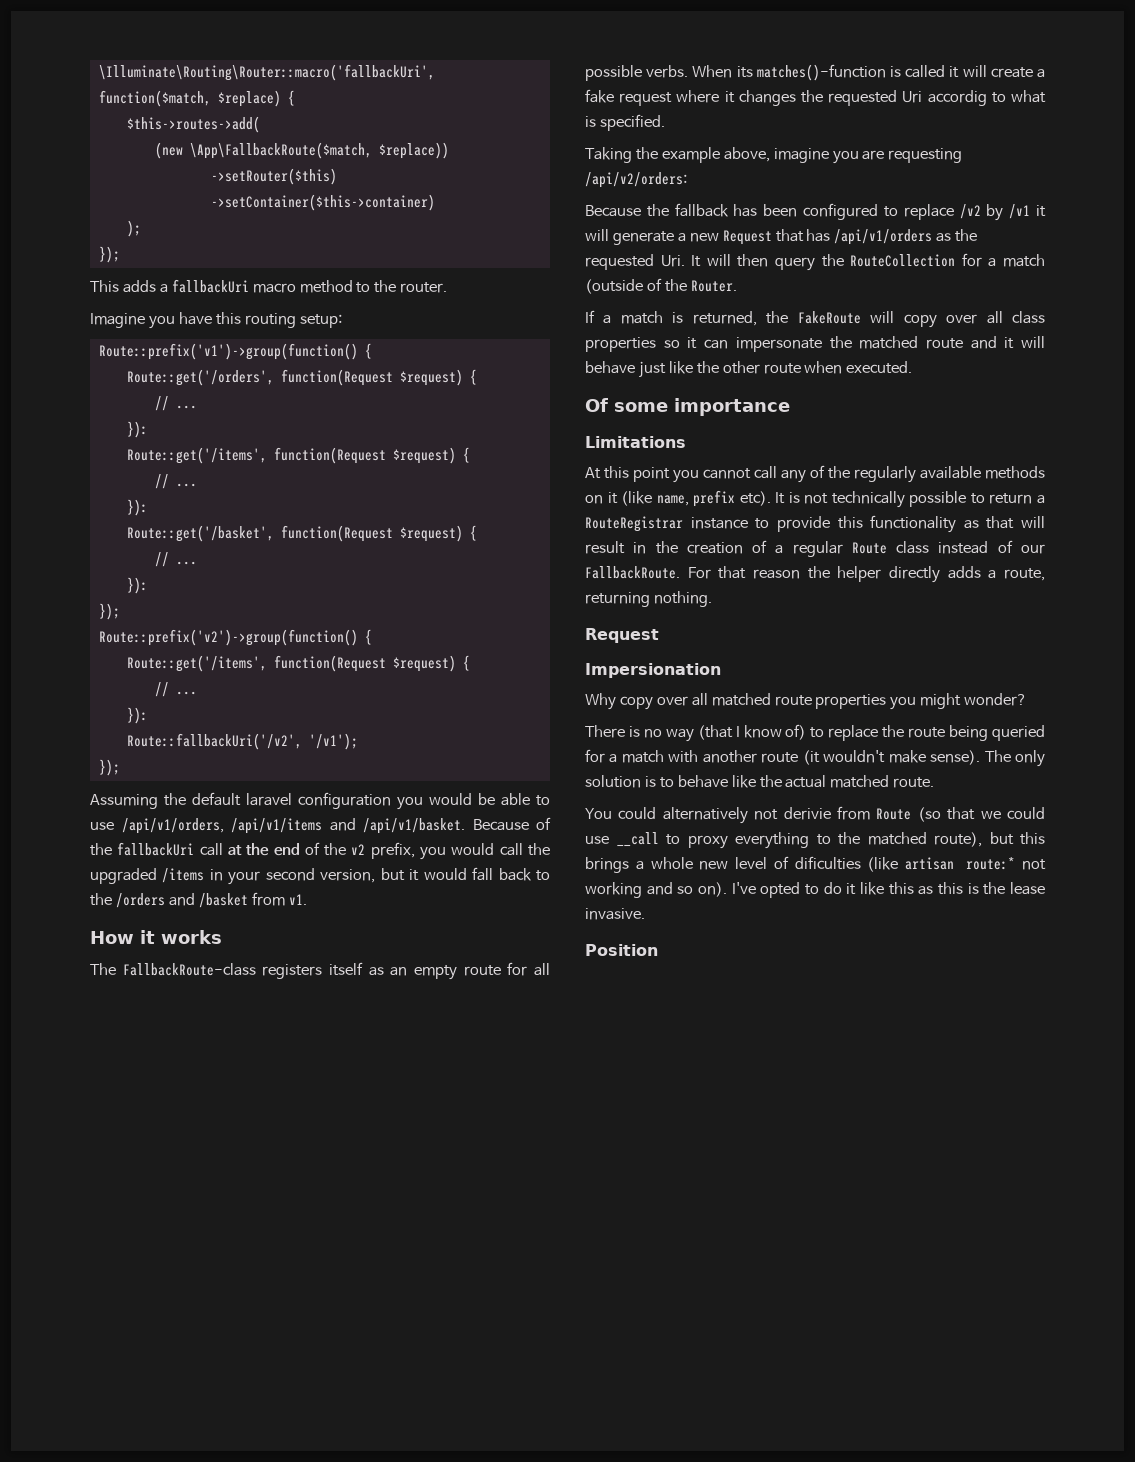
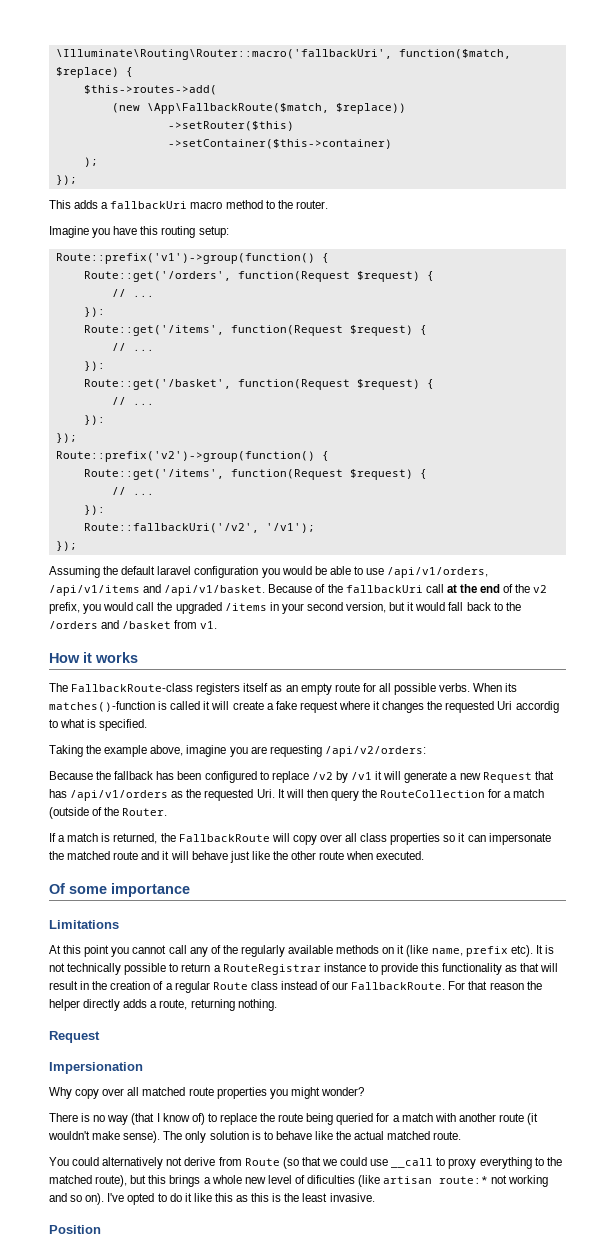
[797,311,861,324] FakeRoute -> [178,834,270,842] FallbackRoute
[783,807,831,820] derivie -> [184,1157,216,1166] derive
[1010,882,1045,895] lease -> [302,1193,328,1202] least

